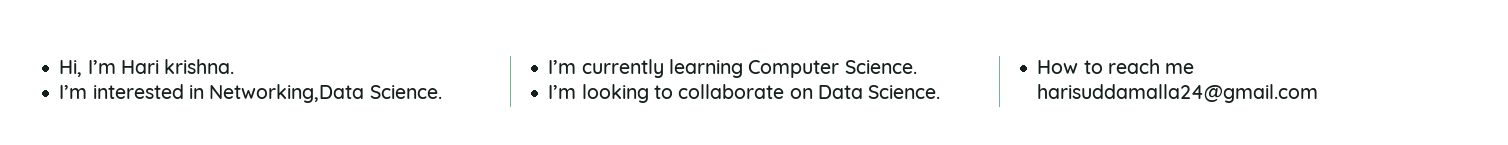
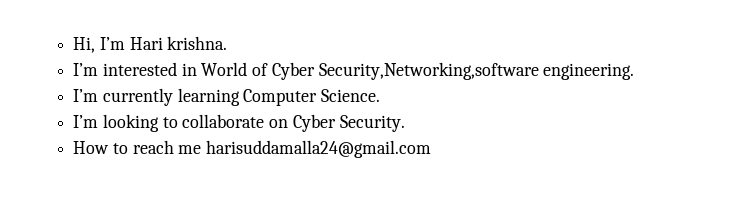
[209,84,442,103] Networking,Data Science. -> [201,62,635,80] World of Cyber Security,Networking,software engineering.
[817,85,941,99] Data Science. -> [292,114,405,132] Cyber Security.

